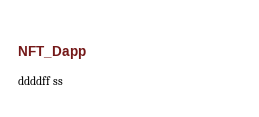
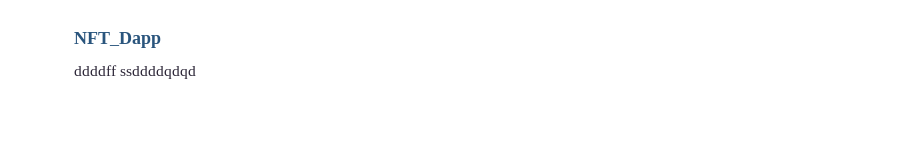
[53,79,64,85] ss -> [120,66,197,79] ssddddqdqd

